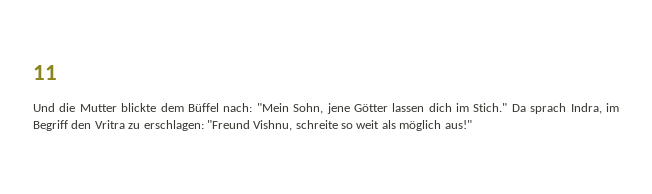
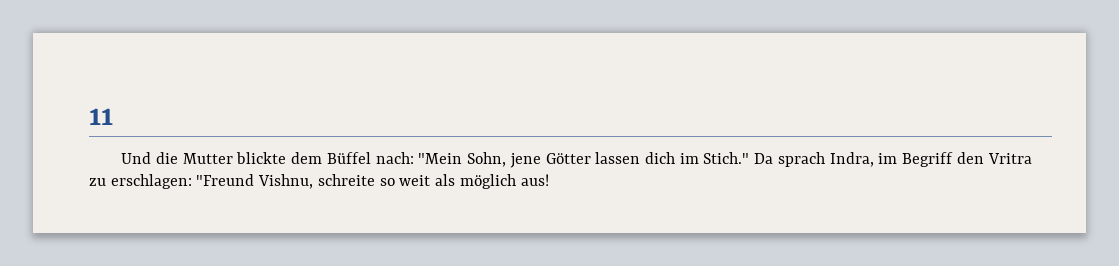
[444,120,472,129] aus!" -> [520,174,549,186] aus!

